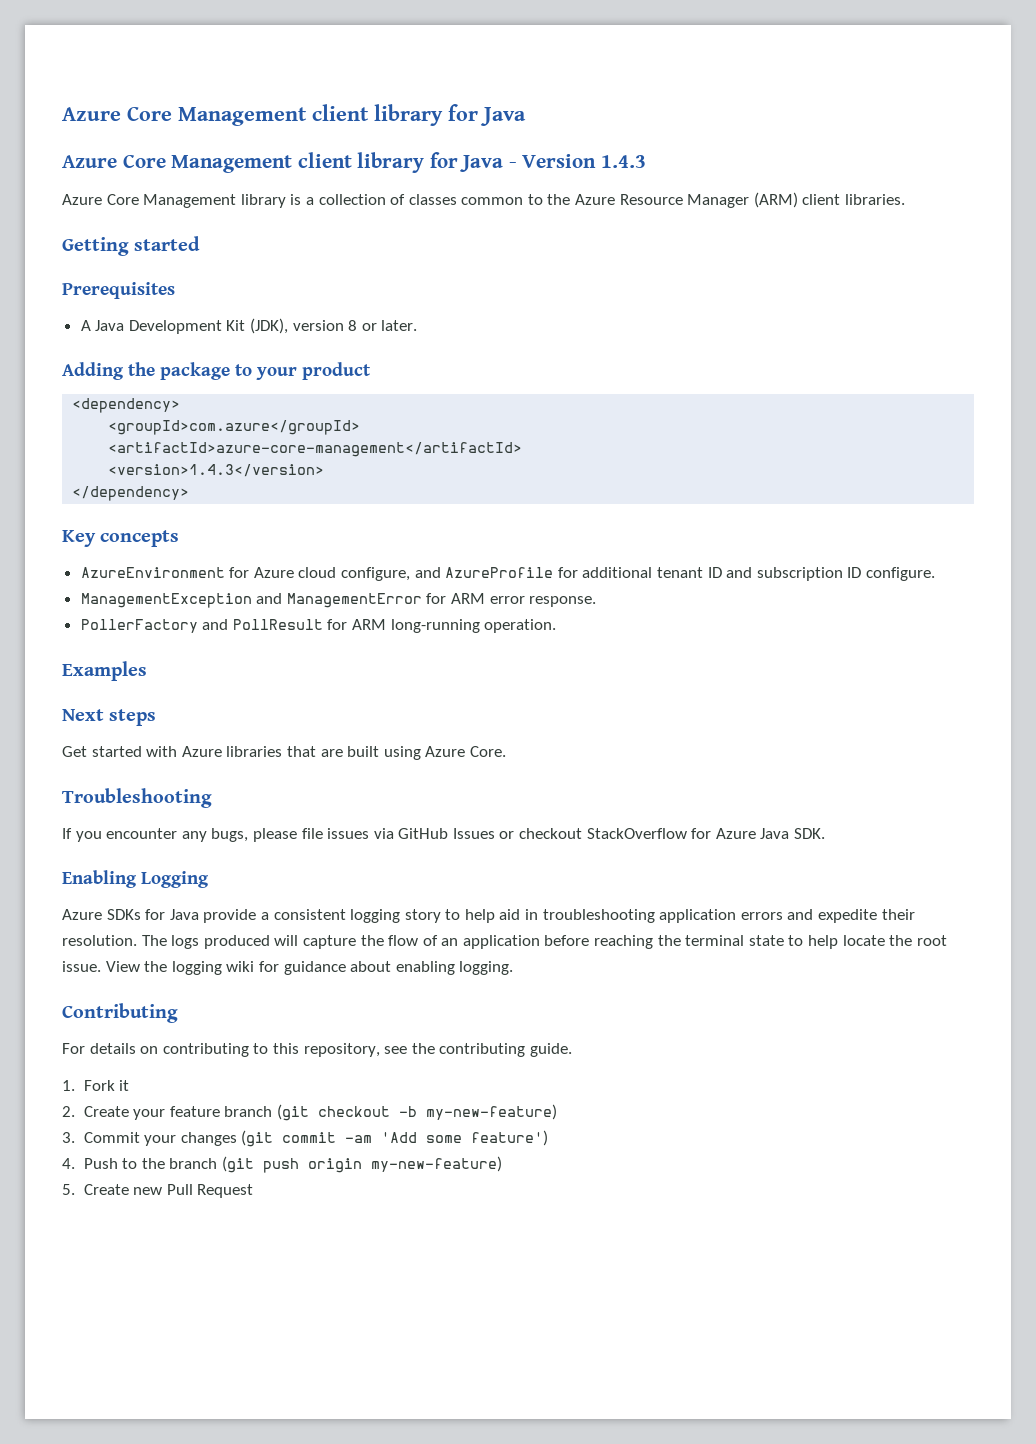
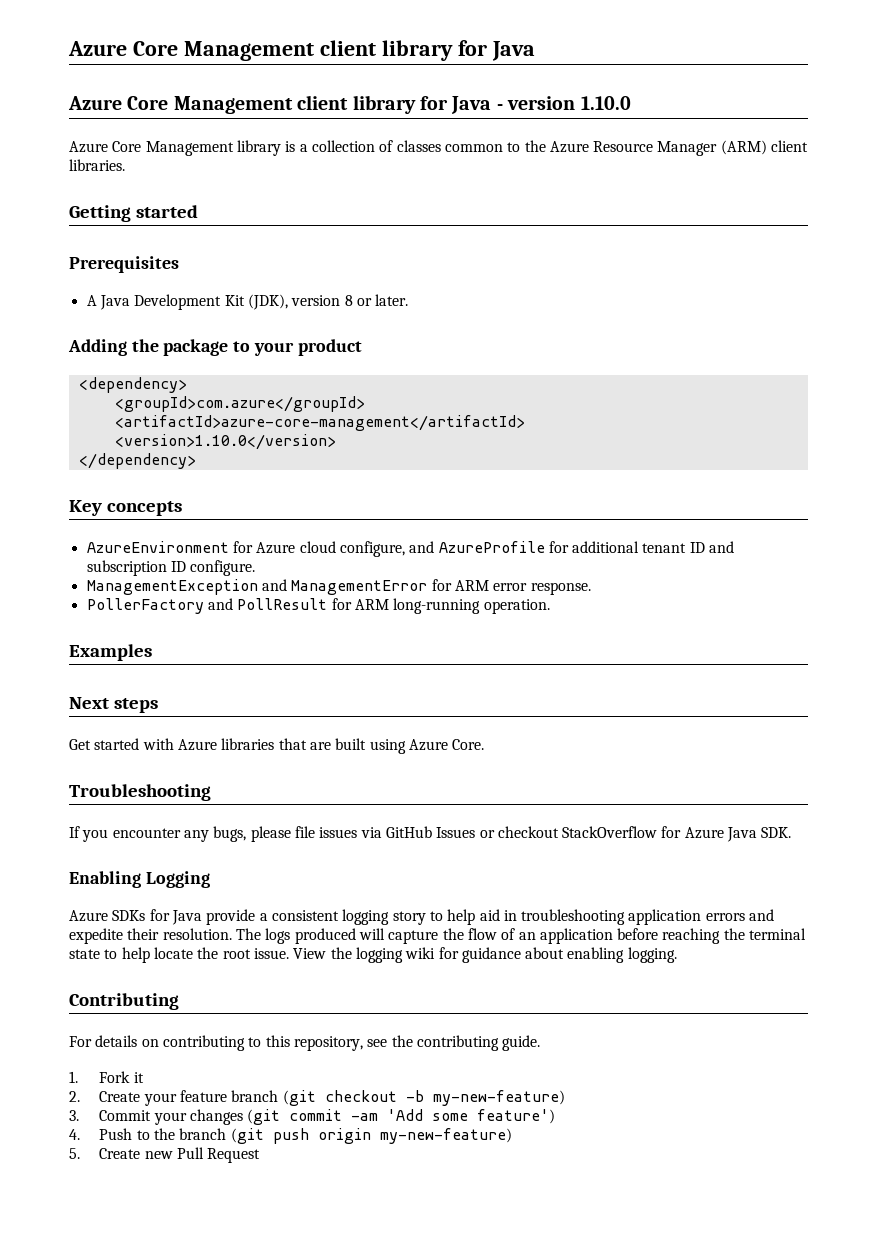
[522,154,646,168] Version 1.4.3 -> [507,96,631,110] version 1.10.0
[108,464,325,477] <version>1.4.3</version> -> [114,434,336,450] <version>1.10.0</version>

